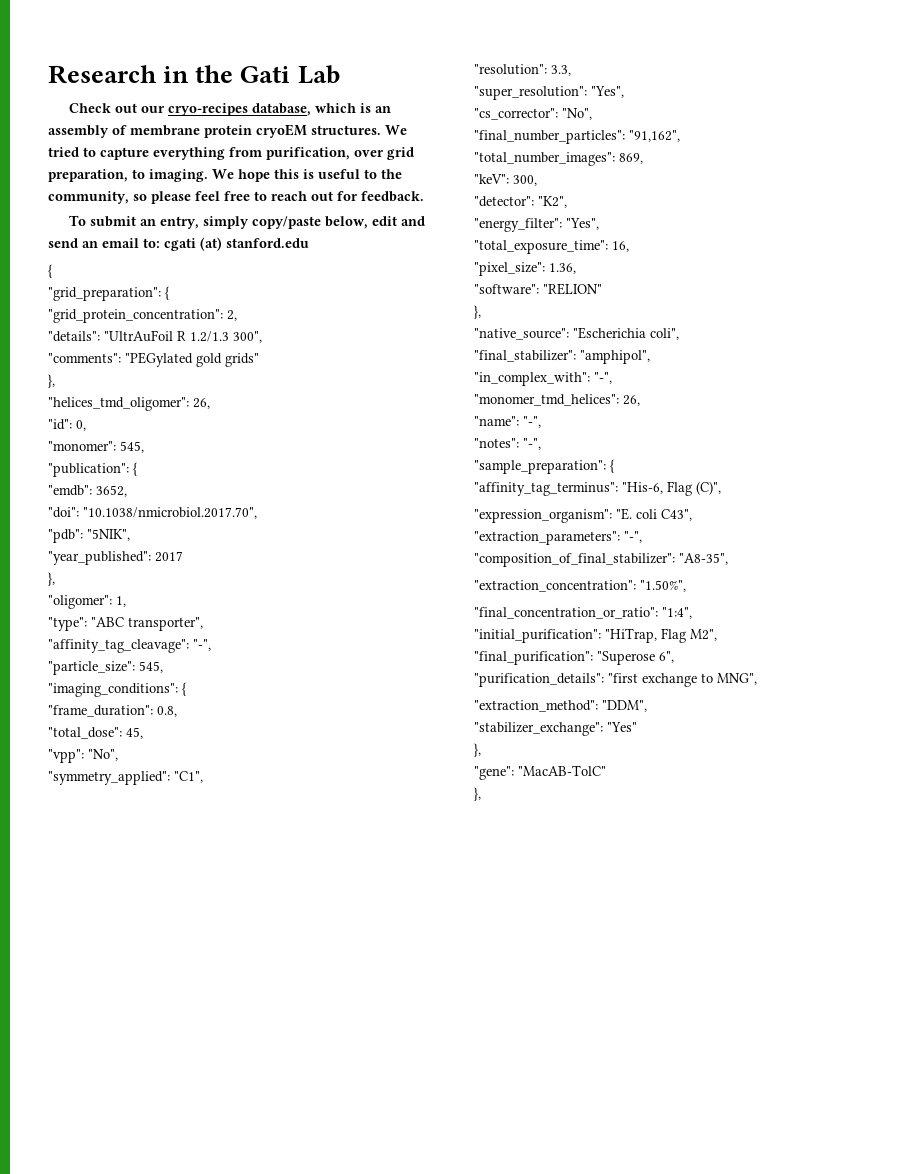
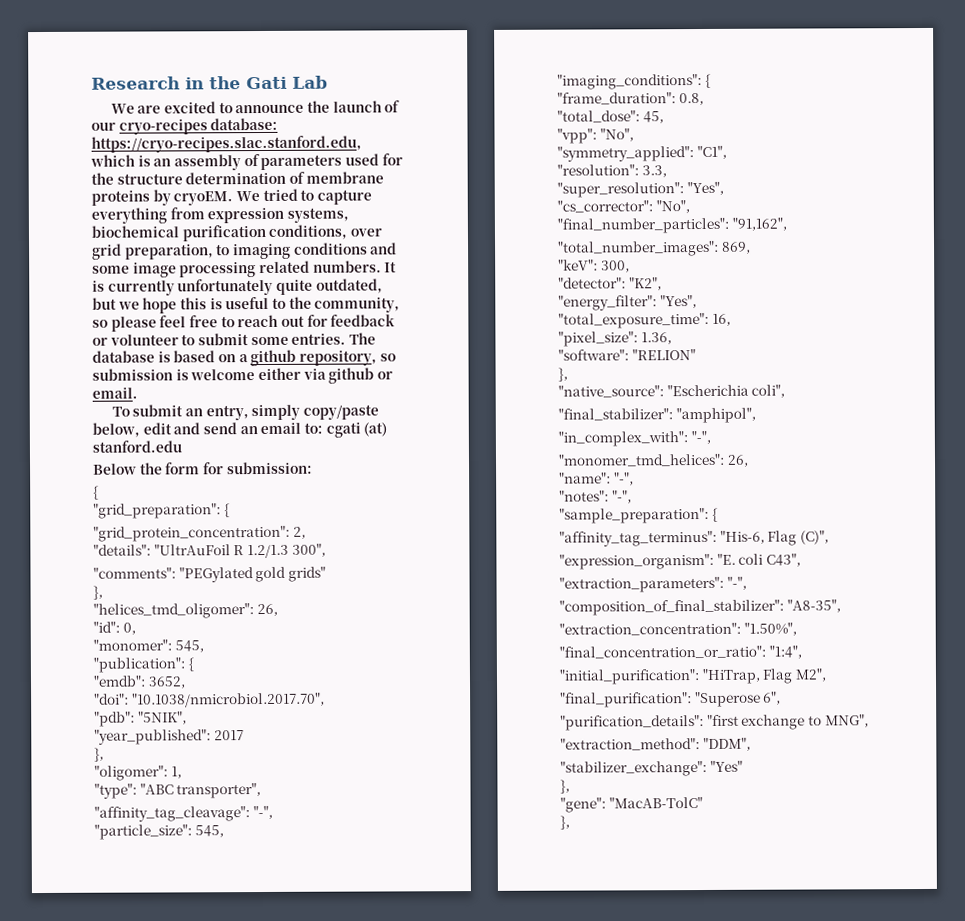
[68,103,311,116] Check out our cryo-recipes database, -> [110,100,401,114] [91,117,279,135] [91,135,362,153] We are excited to announce the launch of our cryo-recipes database: https://cryo-recipes.slac.stanford.edu,
[130,124,381,138] membrane protein cryoEM structures. -> [260,153,403,171] [91,171,384,185] [91,189,234,206] parameters used for the structure determination of membrane proteins by cryoEM.
[266,147,414,160] [48,169,234,182] purification, over grid preparation, to imaging. We -> [207,207,349,224] [91,224,382,242] [92,242,398,260] [92,260,398,278] [92,278,383,296] [92,297,140,310] expression systems, biochemical purification conditions, over grid preparation, to imaging conditions and some image processing related numbers. It is currently unfortunately quite outdated, but we
[361,191,424,202] feedback. -> [330,314,396,327] [92,332,376,346] [92,349,396,367] [92,367,393,384] [92,387,138,399] feedback or volunteer to submit some entries. The database is based on a github repository, so submission is welcome either via github or email.
(309, 243) none -> [93,461,313,475] // Below the form for submission:

